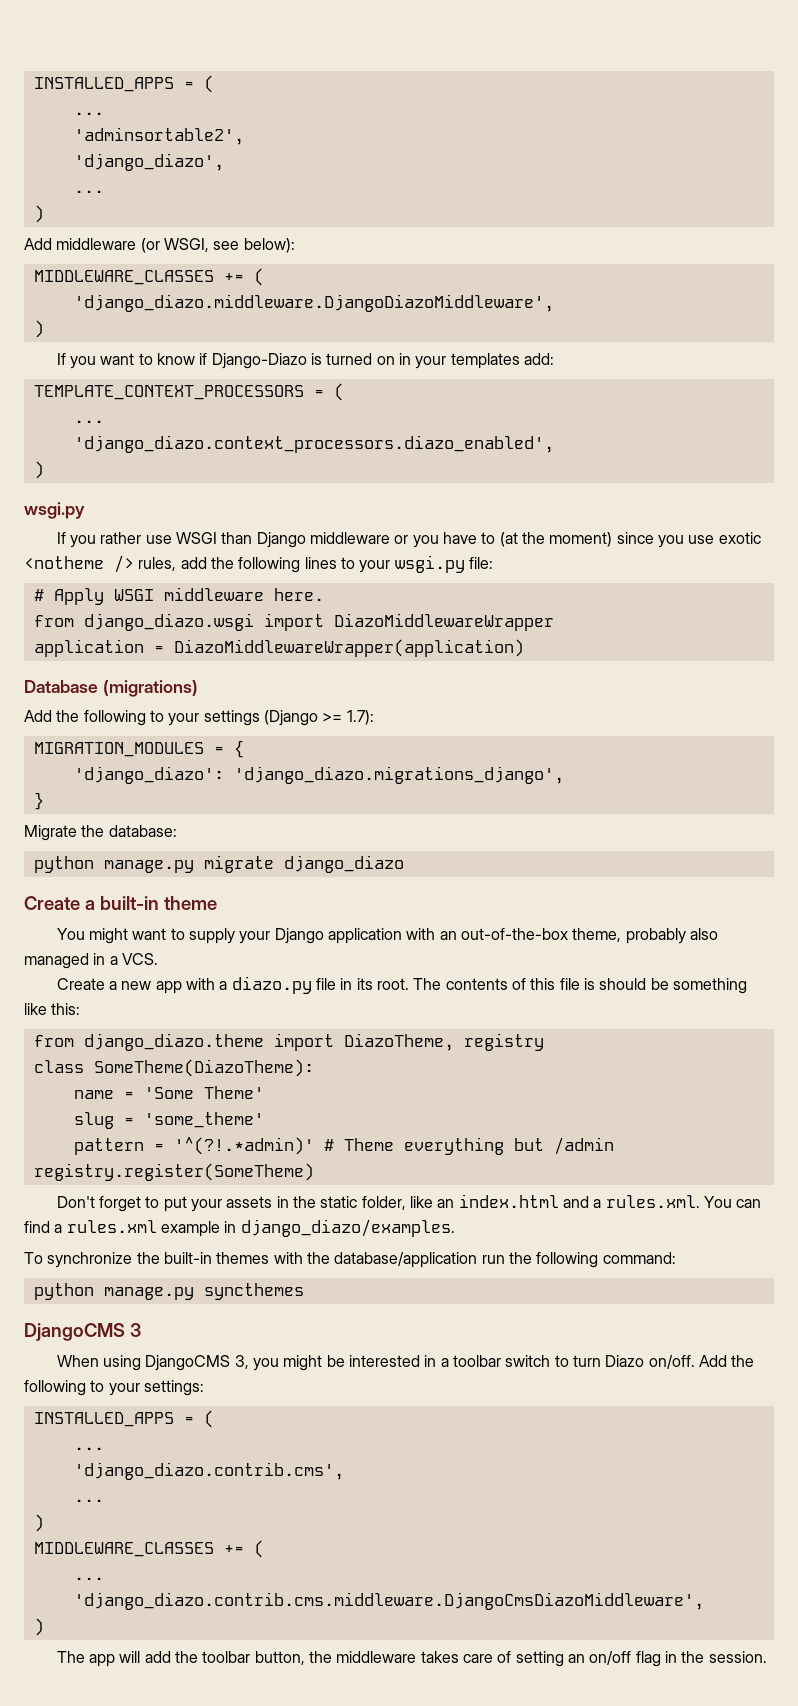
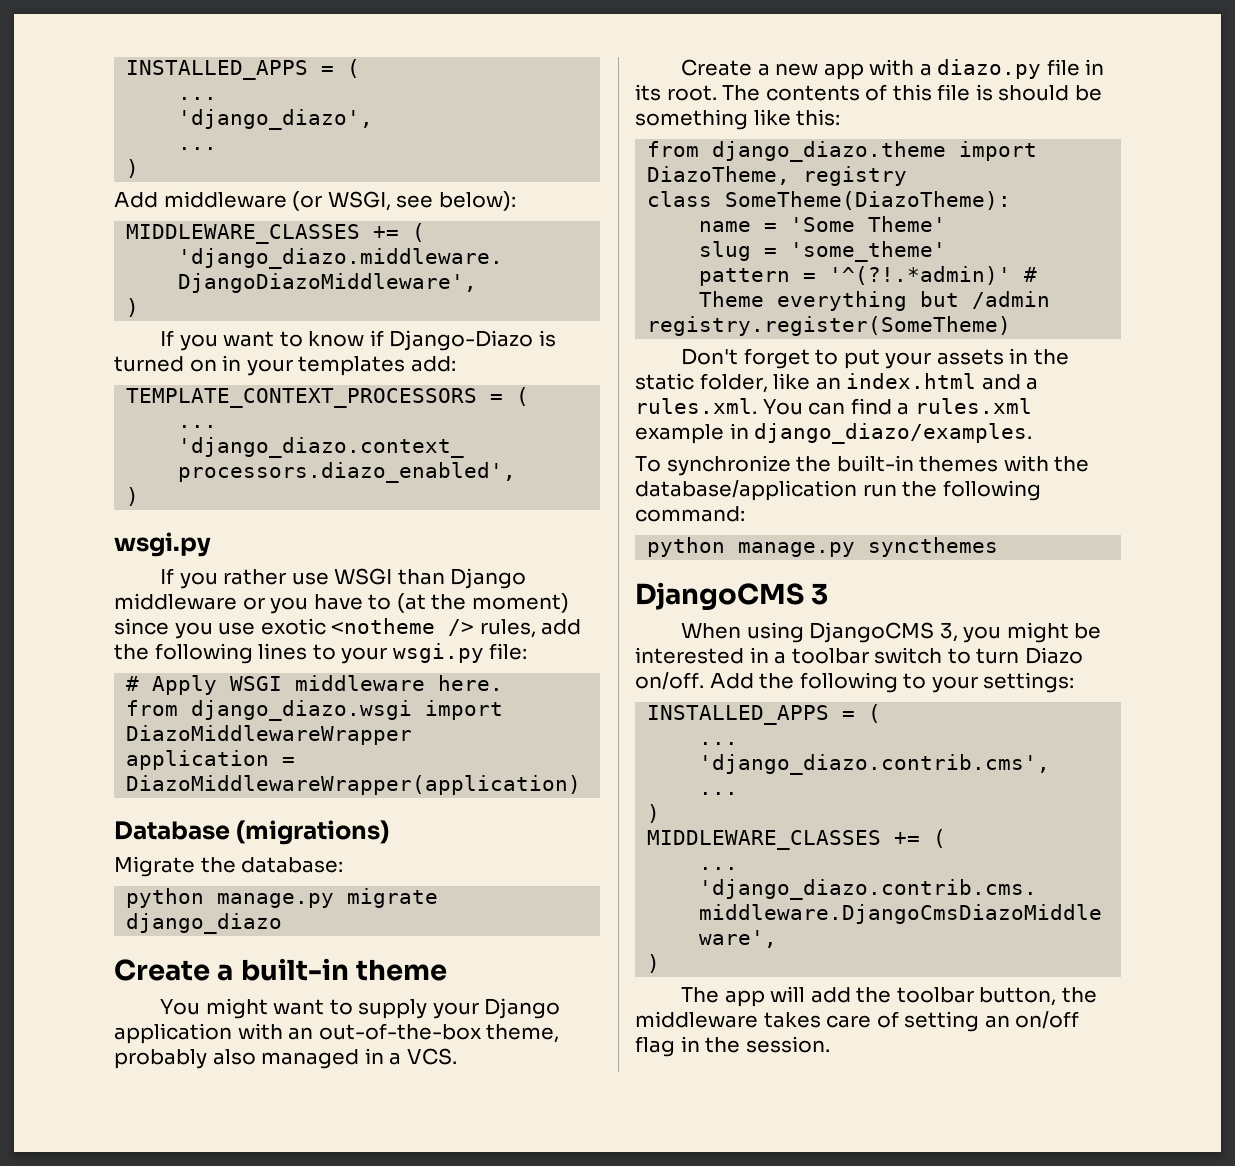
[33,75,214,93] [73,112,104,115] [73,127,244,145] INSTALLED_APPS = ( // ... // 'adminsortable2', -> [126,59,361,80] [178,97,218,100] INSTALLED_APPS = ( // ...
[24,710,374,726] [33,740,244,758] [73,766,564,784] [33,792,44,810] // Add the following to your settings (Django >= 1.7): // MIGRATION_MODULES = { // 'django_diazo': 'django_diazo.migrations_django', // } -> (390, 832) none

